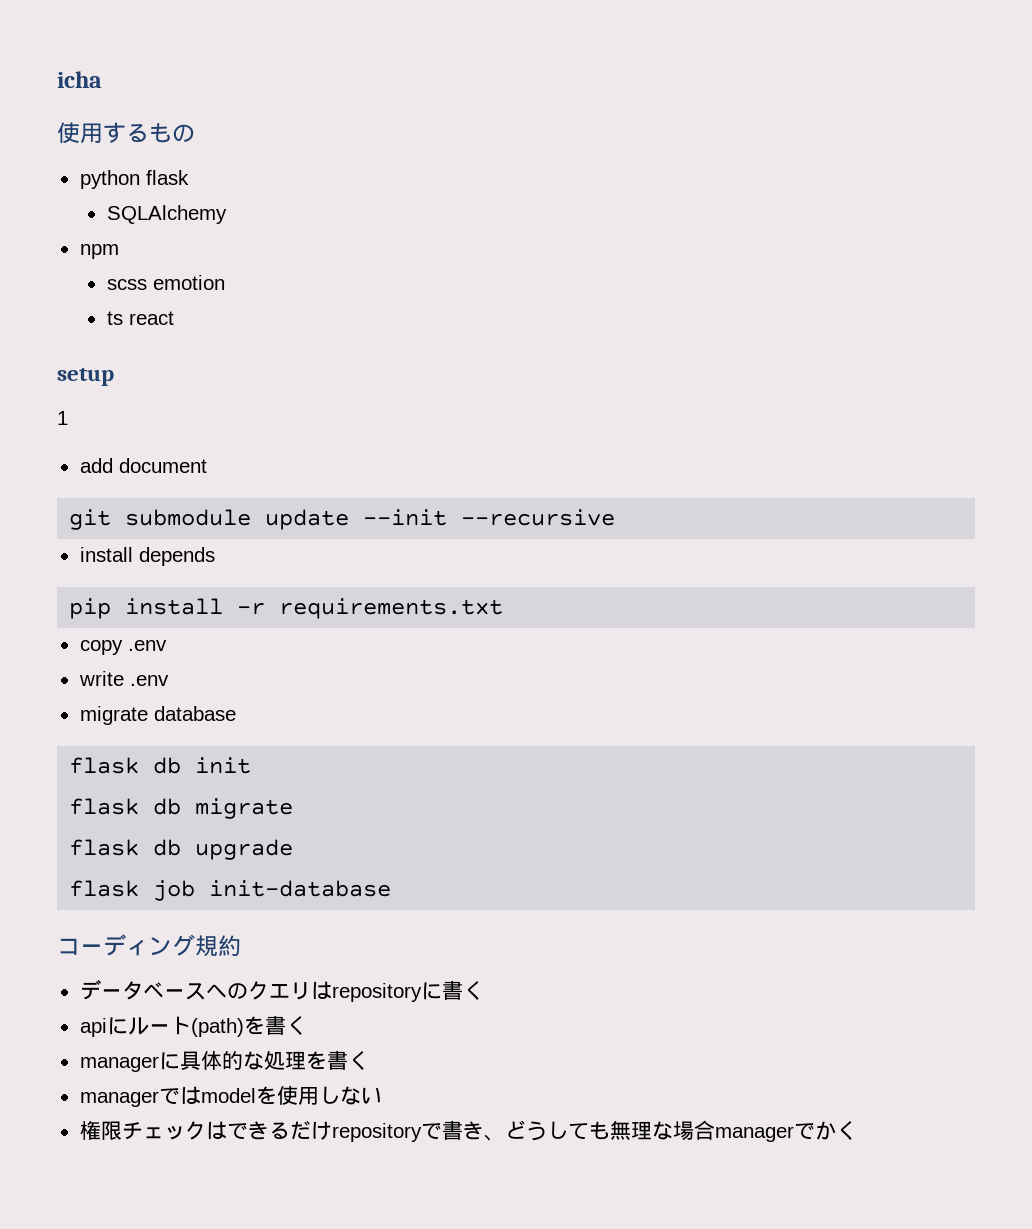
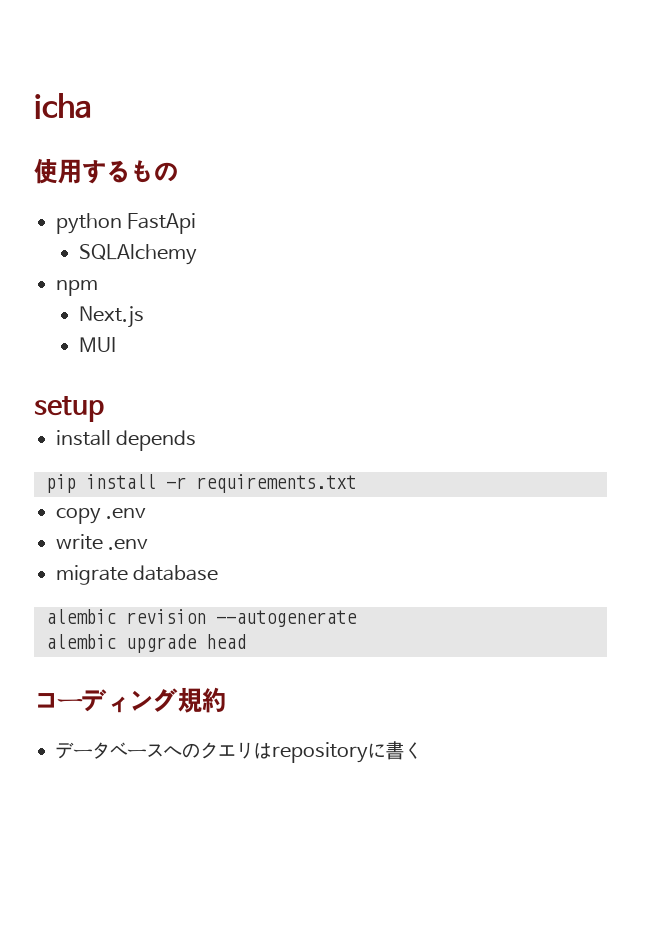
[145,170,189,185] flask -> [127,213,197,234] FastApi
[106,275,225,290] [106,311,174,325] [57,368,114,386] [57,411,68,425] [79,458,207,473] [69,509,616,530] scss emotion // ts react // setup // 1 // add document // git submodule update --init --recursive -> [78,306,144,328] [78,337,116,352] [34,396,104,422] Next.js // MUI // setup
[69,757,252,774] [69,798,294,819] [69,839,294,860] [69,880,392,901] flask db init // flask db migrate // flask db upgrade // flask job init-database -> [46,609,357,627] [46,634,246,653] alembic revision --autogenerate // alembic upgrade head
[79,1015,307,1037] [79,1050,369,1072] [79,1085,382,1107] [79,1120,857,1142] // apiにルート(path)を書く // managerに具体的な処理を書く // managerではmodelを使用しない // 権限チェックはできるだけrepositoryで書き、どうしても無理な場合managerでかく -> (422, 750) none

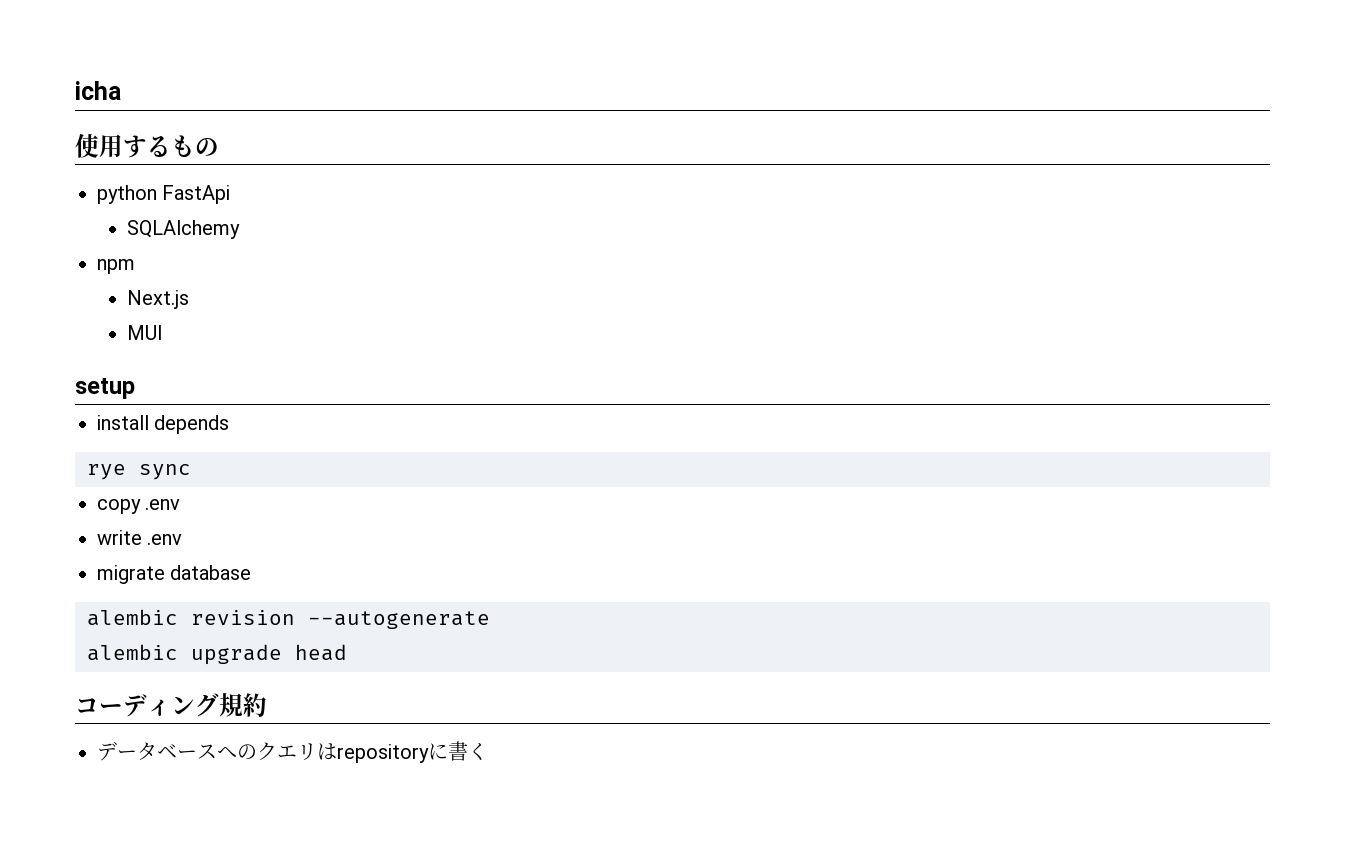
[46,474,356,493] pip install -r requirements.txt -> [87,464,191,480] rye sync

